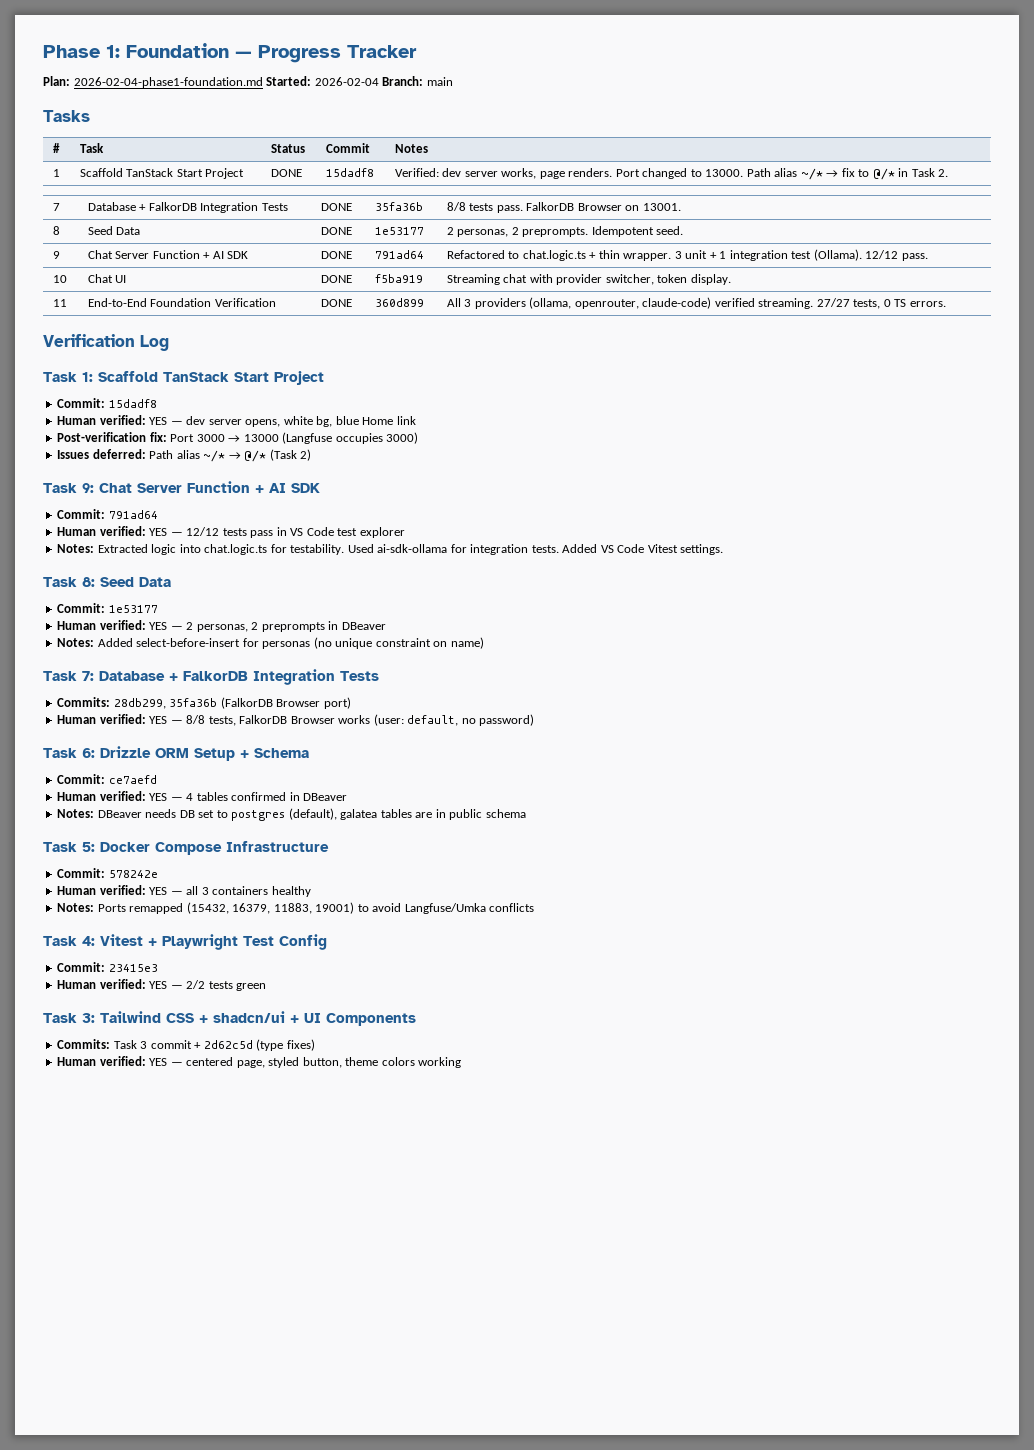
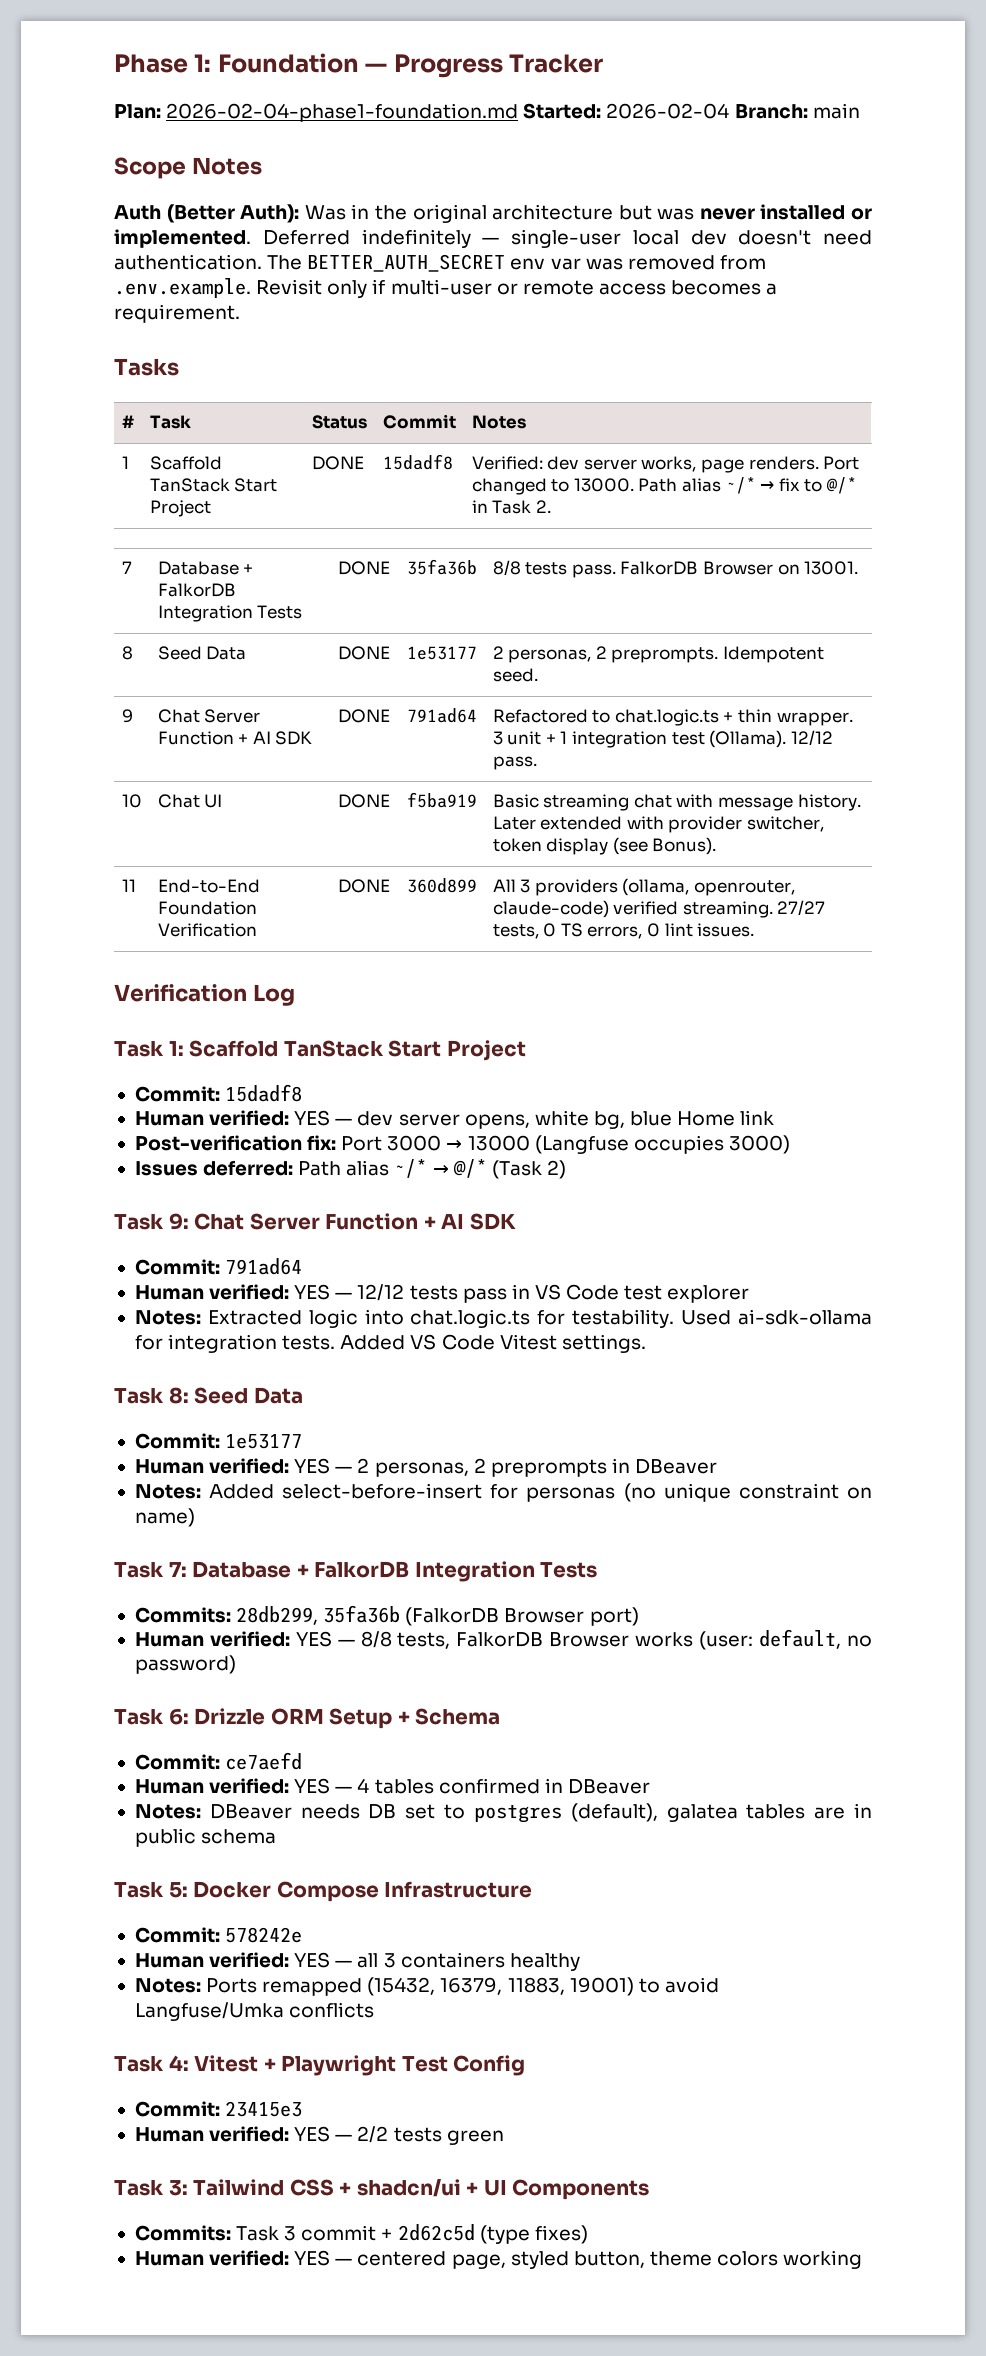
(453, 81) none -> [114,157,262,179] [114,204,873,223] [114,229,872,248] [114,254,766,272] [114,278,778,298] [114,304,240,323] // Scope Notes // Auth (Better Auth): Was in the original architecture but was never installed or implemented. Deferred indefinitely — single-user local dev doesn't need authentication. The BETTER_AUTH_SECRET env var was removed from .env.example. Revisit only if multi-user or remote access becomes a requirement.
[446,274,731,285] Streaming chat with provider switcher, token display. -> [492,794,861,811] [492,816,825,833] [492,837,717,855] Basic streaming chat with message history. Later extended with provider switcher, token display (see Bonus).
[909,301,946,307] errors. -> [587,923,755,939] errors, 0 lint issues.

